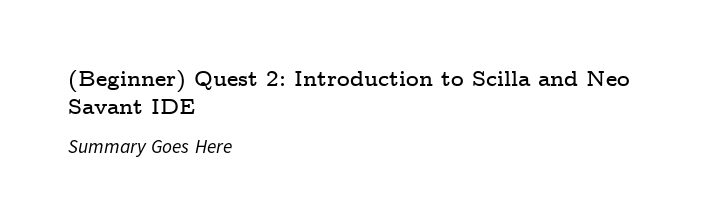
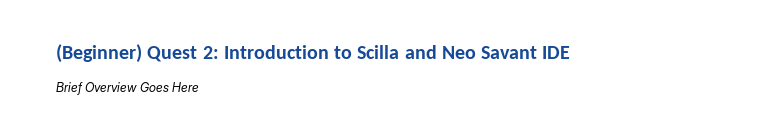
[68,140,147,157] Summary -> [56,82,138,95] Brief Overview

